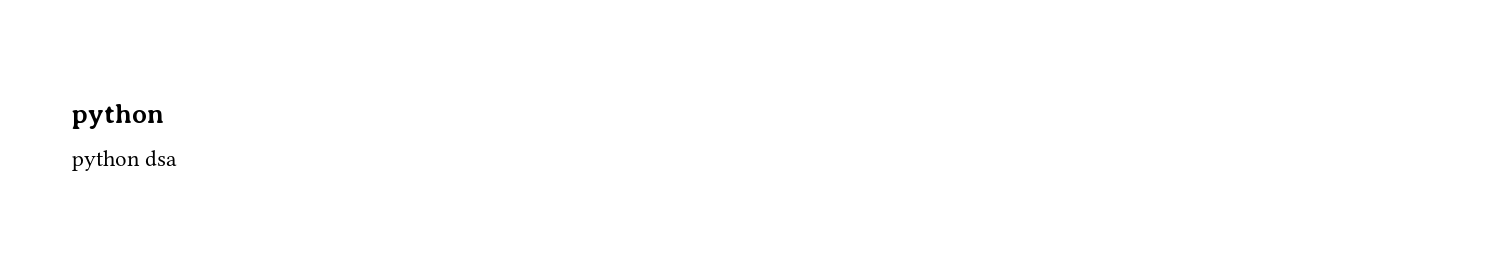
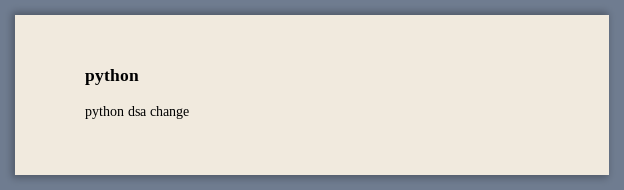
(178, 158) none -> [150,106,189,119] change

